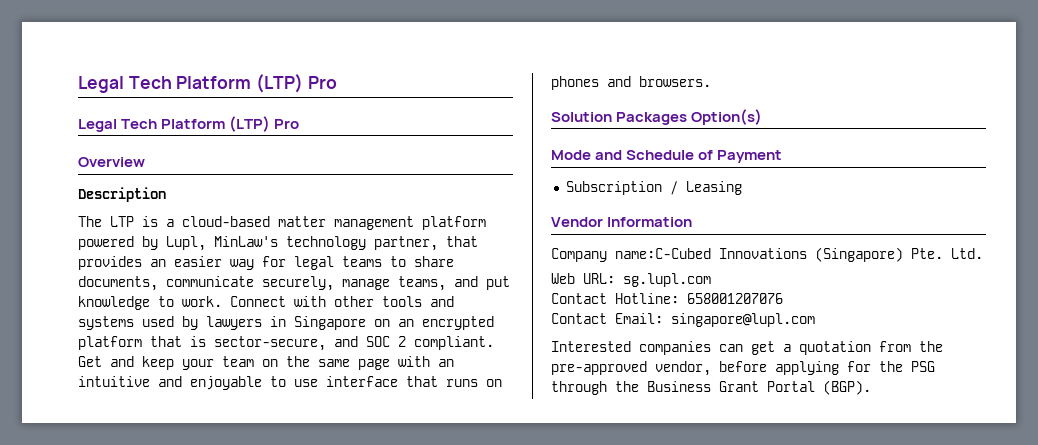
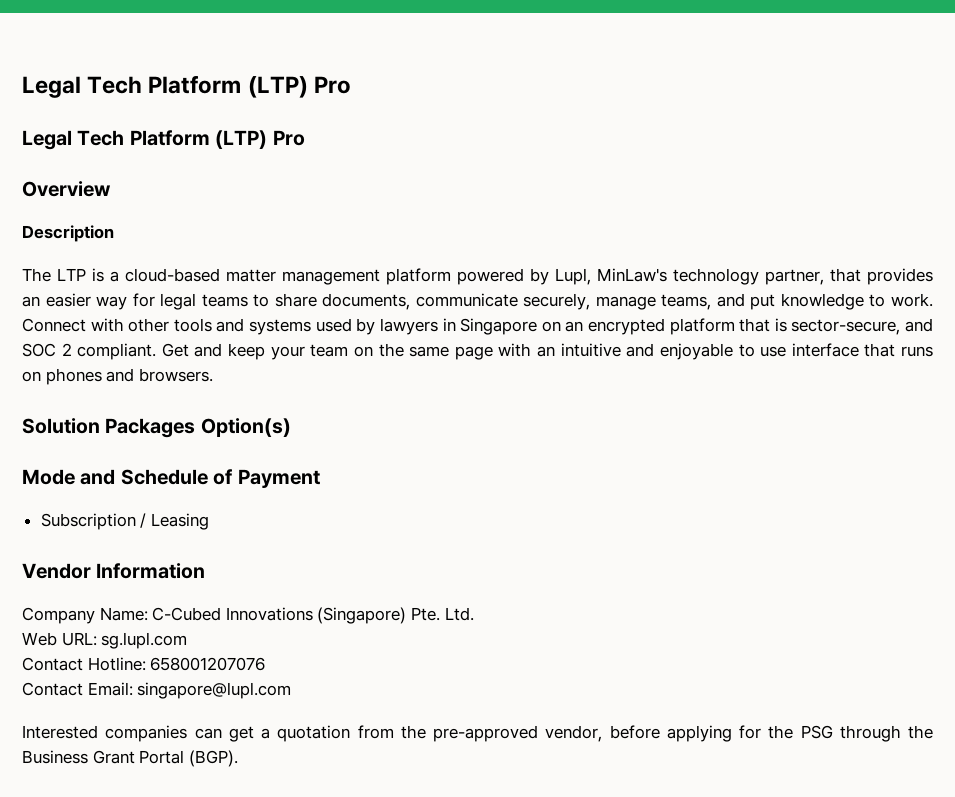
[615,248,711,259] name:C-Cubed -> [99,607,222,621] Name: C-Cubed

